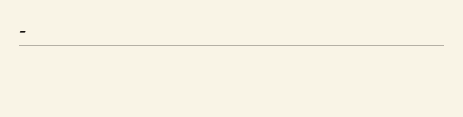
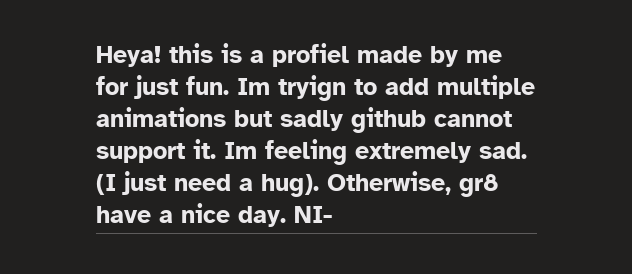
[19,31,26,37] - -> [96,43,502,67] [96,75,535,101] [96,107,512,133] [96,139,527,165] [96,171,499,197] [96,203,332,227] Heya! this is a profiel made by me for just fun. Im tryign to add multiple animations but sadly github cannot support it. Im feeling extremely sad. (I just need a hug). Otherwise, gr8 have a nice day. NI-

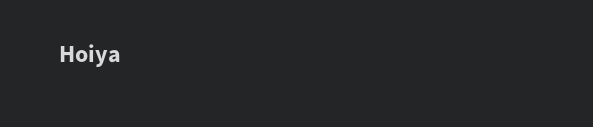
[96,43,502,67] [96,75,535,101] [96,107,512,133] [96,139,527,165] [96,171,499,197] [96,203,332,227] Heya! this is a profiel made by me for just fun. Im tryign to add multiple animations but sadly github cannot support it. Im feeling extremely sad. (I just need a hug). Otherwise, gr8 have a nice day. NI- -> [59,44,121,67] Hoiya

